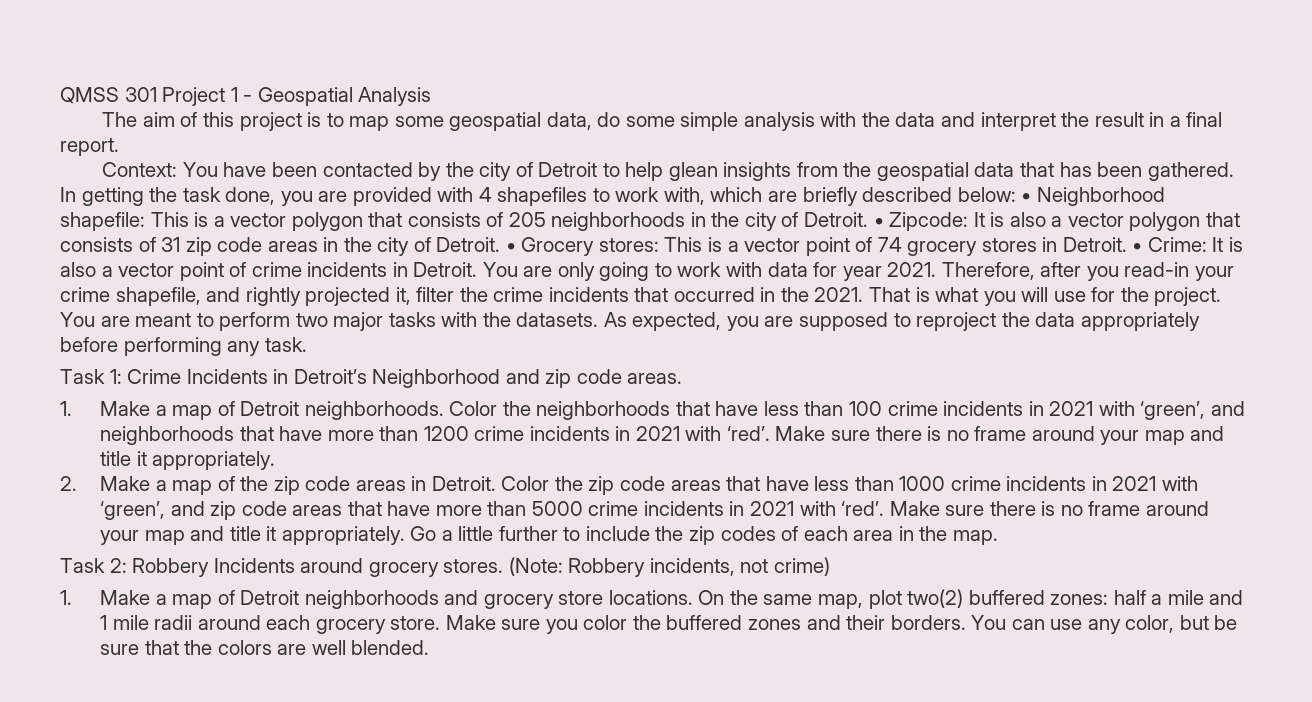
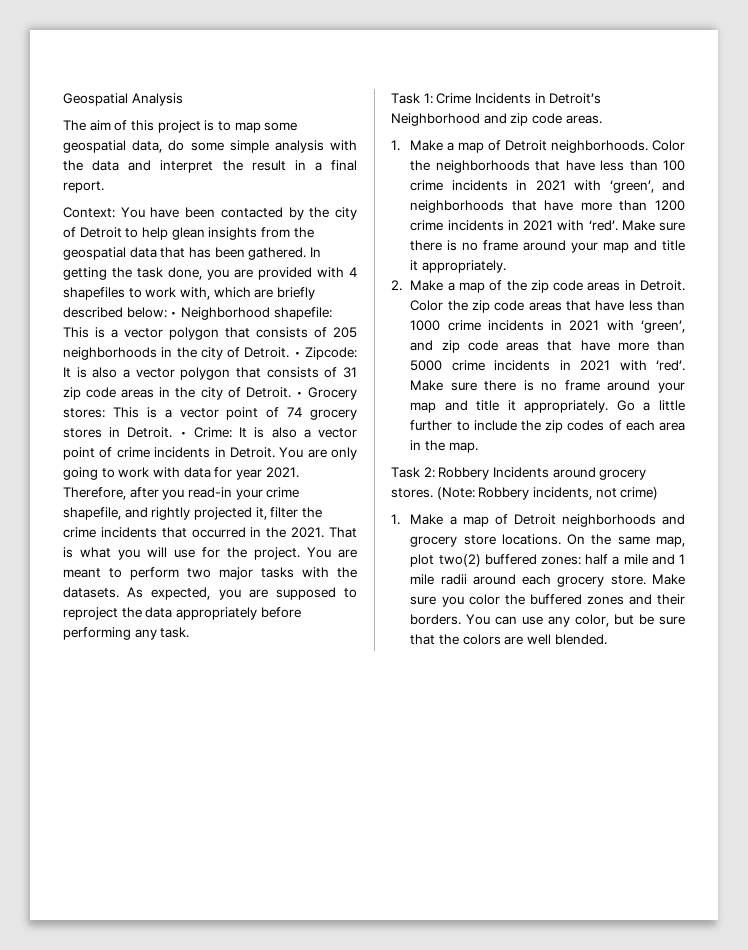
[60,87,253,106] QMSS 301 Project 1 - -> (63, 99) none

